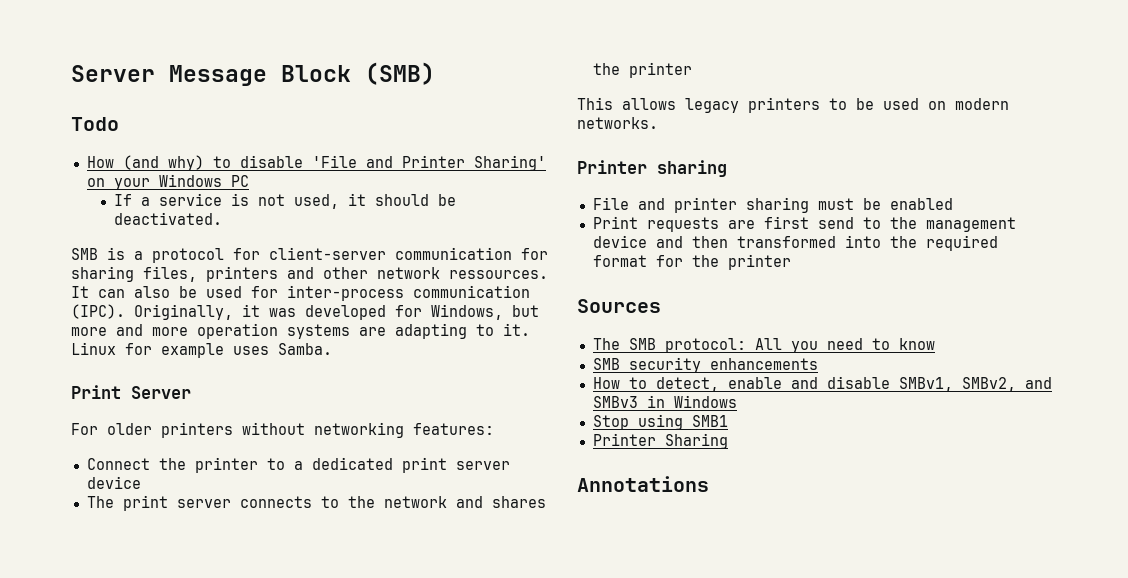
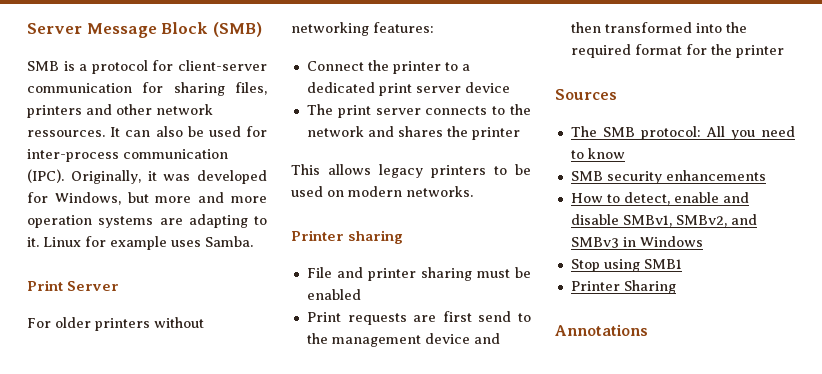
[71,117,119,131] [86,155,546,171] [86,174,249,190] [113,193,456,209] [113,212,222,225] // Todo // How (and why) to disable 'File and Printer Sharing' on your Windows PC // If a service is not used, it should be deactivated. -> (262, 29) none

